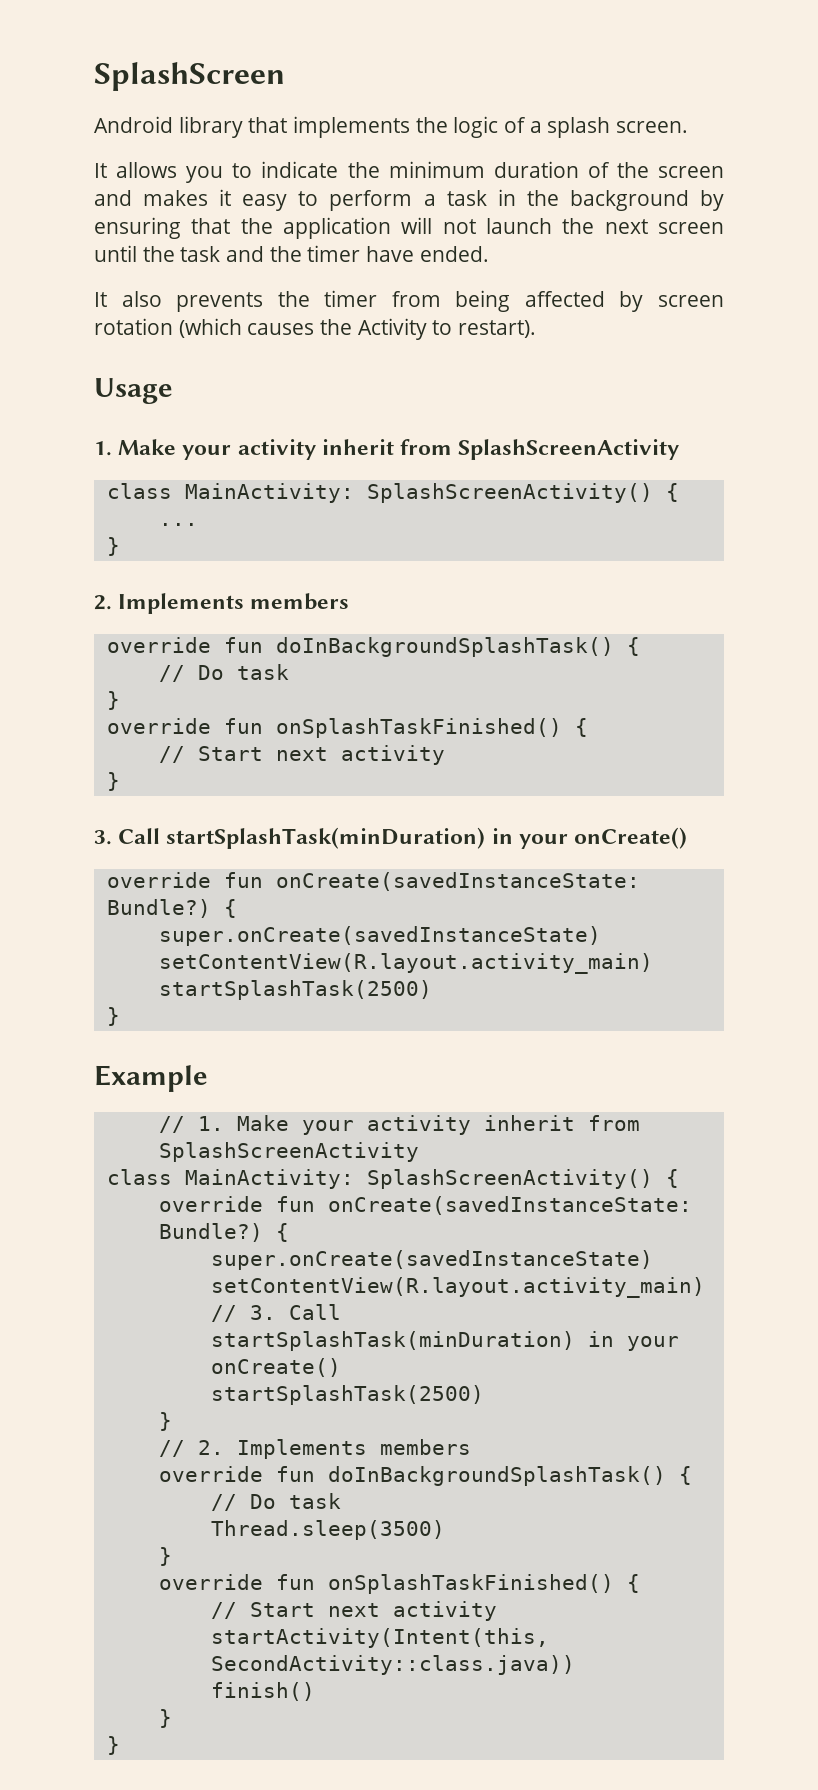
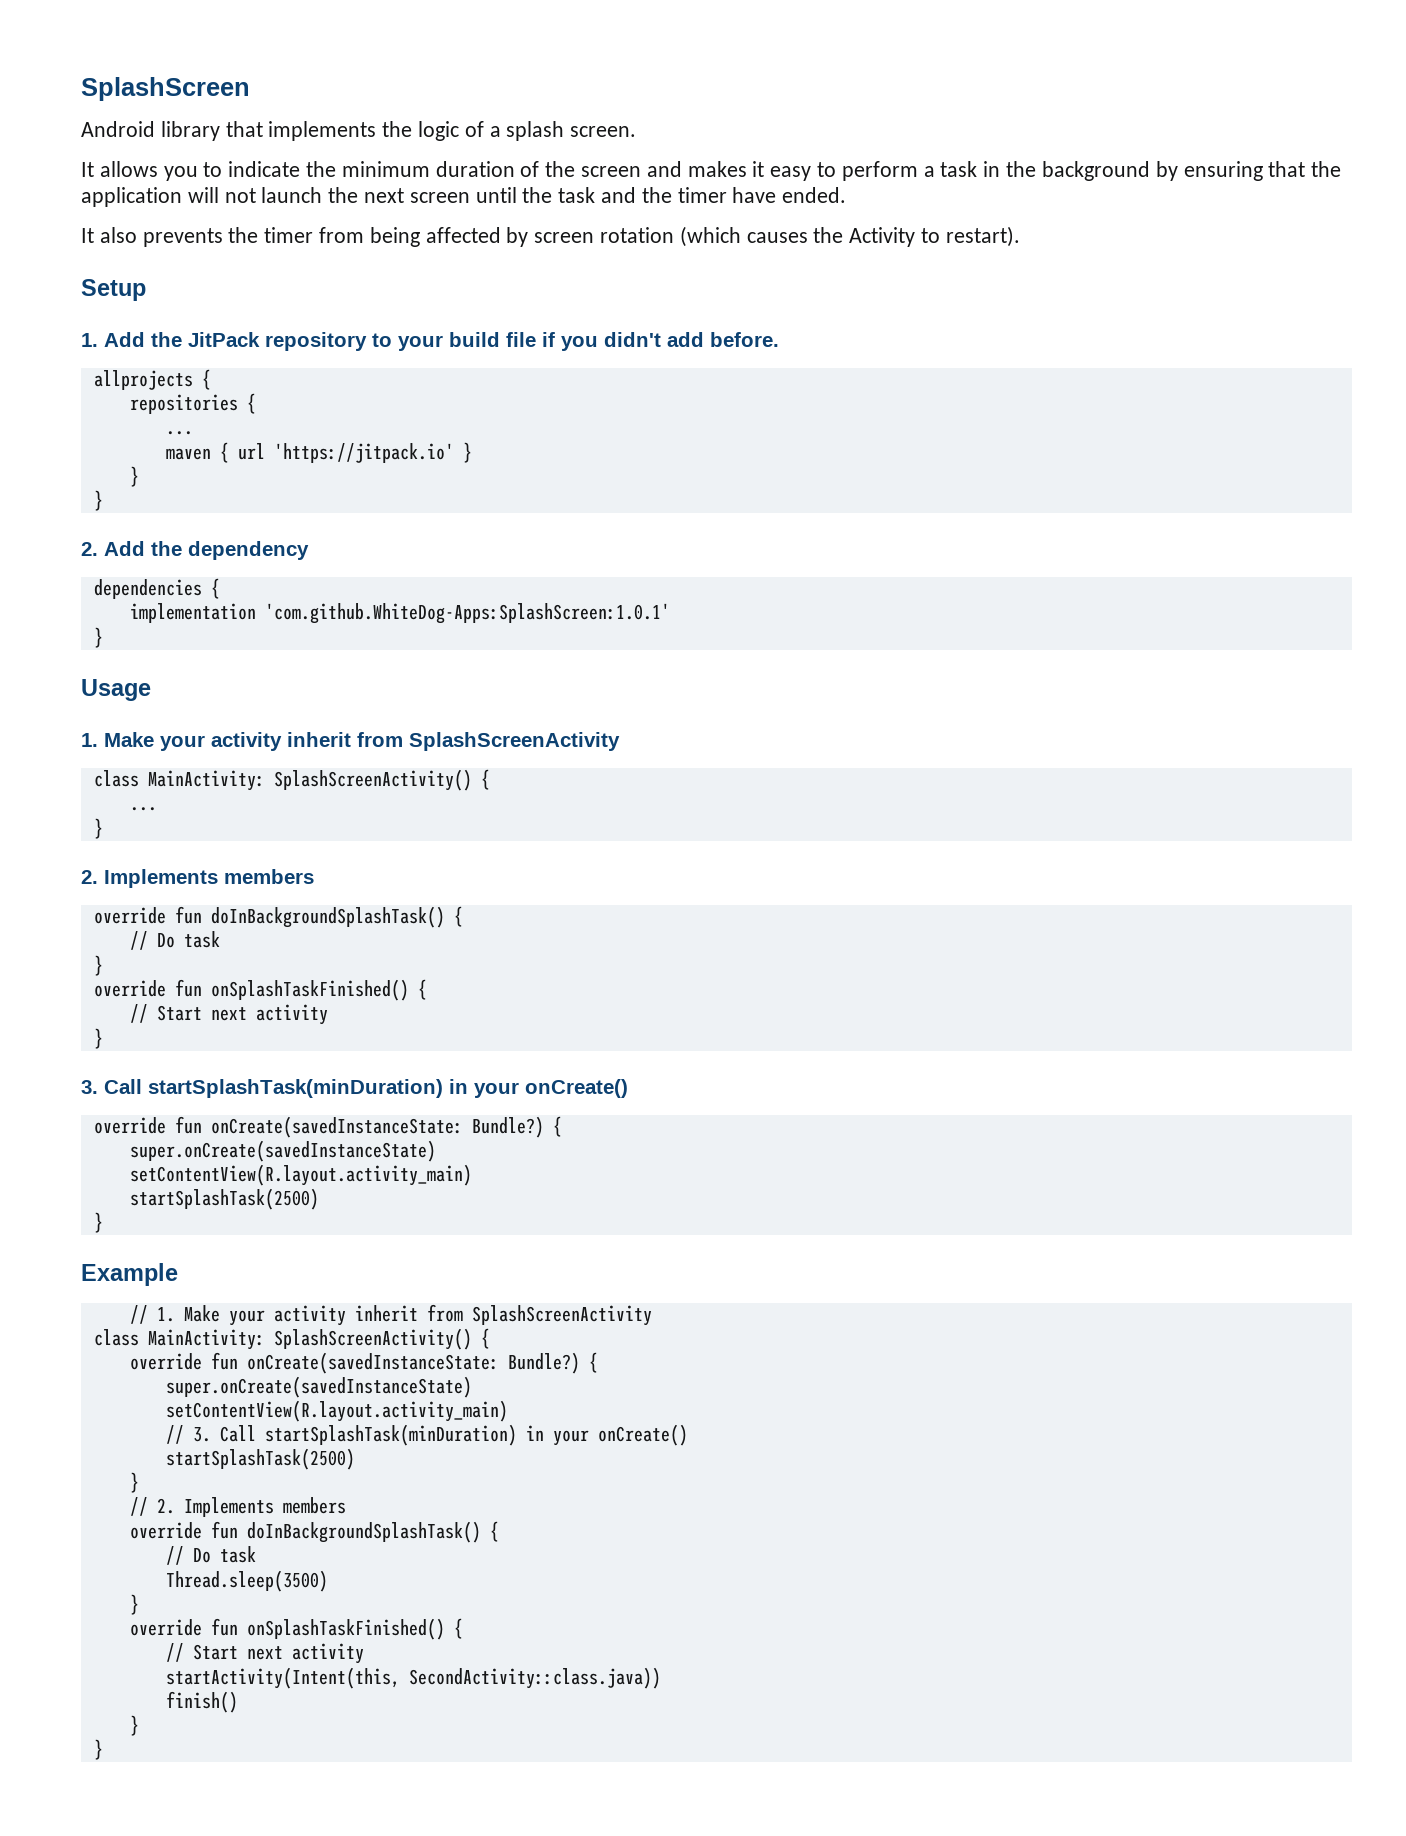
(537, 329) none -> [81,279,146,301] [81,332,779,351] [93,369,211,390] [129,393,256,414] [165,431,193,435] [165,442,472,463] [129,466,139,487] [93,490,103,511] [81,541,309,560] [93,578,220,599] [129,603,670,624] [93,627,103,648] // Setup // 1. Add the JitPack repository to your build file if you didn't add before. // allprojects { // repositories { // ... // maven { url 'https://jitpack.io' } // } // } // 2. Add the dependency // dependencies { // implementation 'com.github.WhiteDog-Apps:SplashScreen:1.0.1' // }

